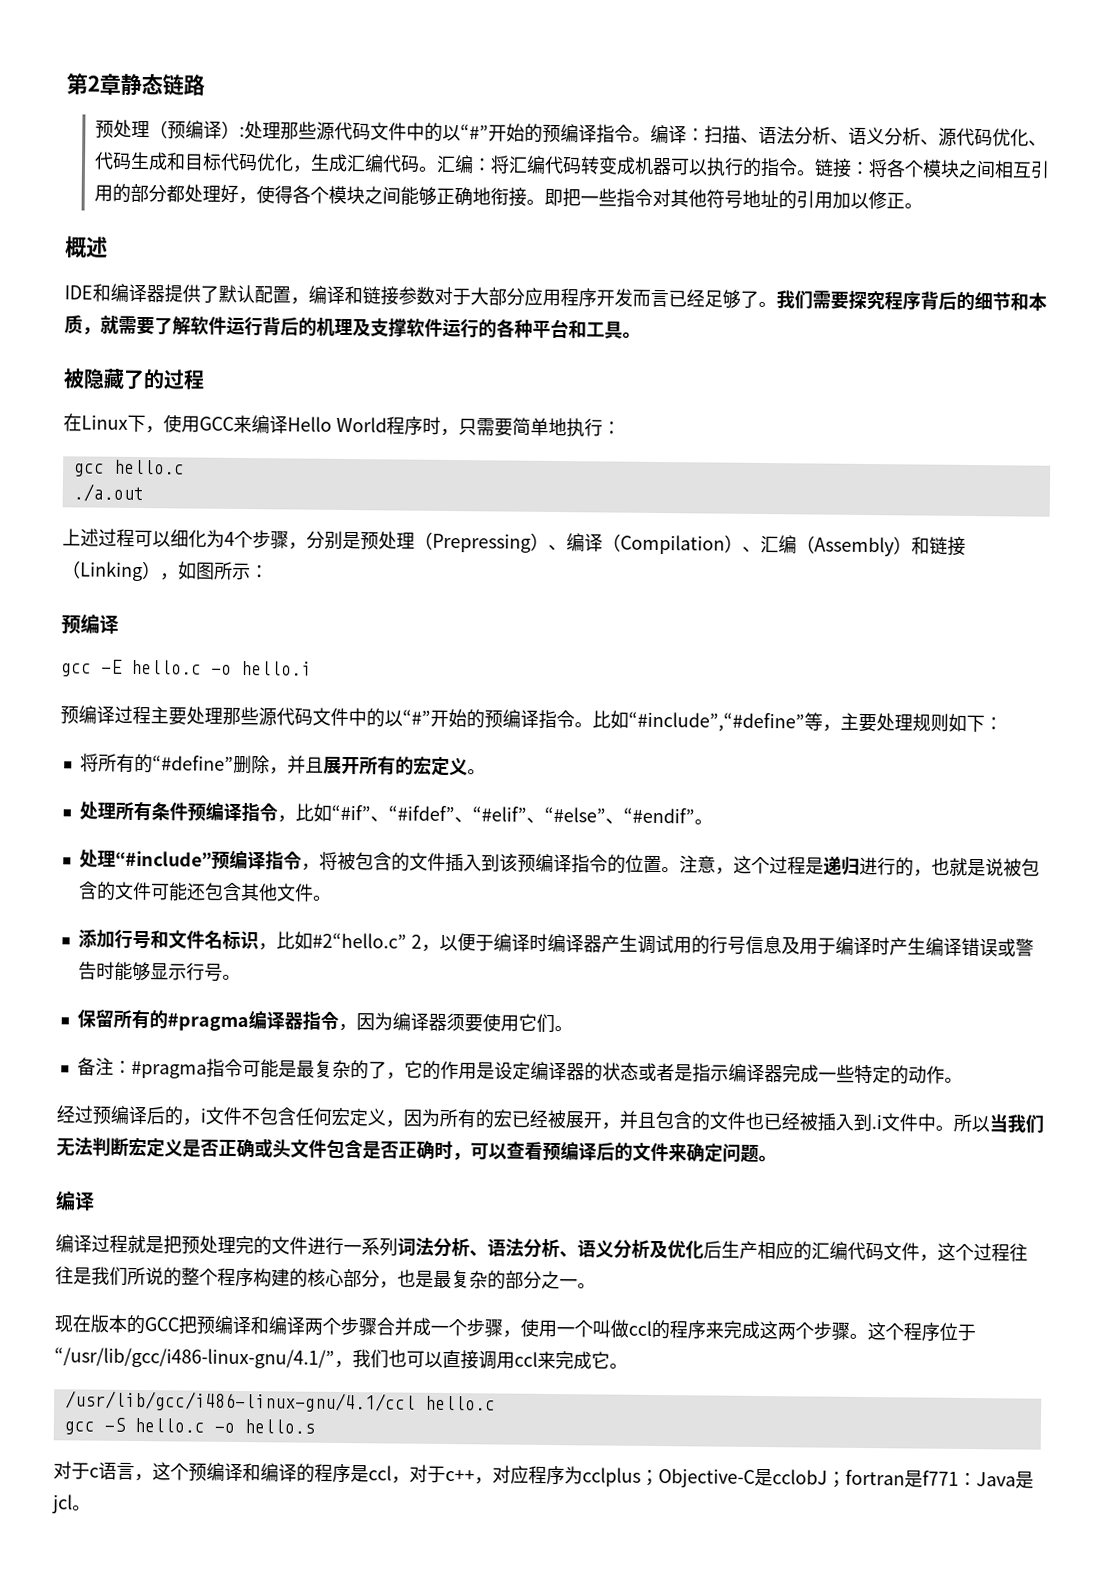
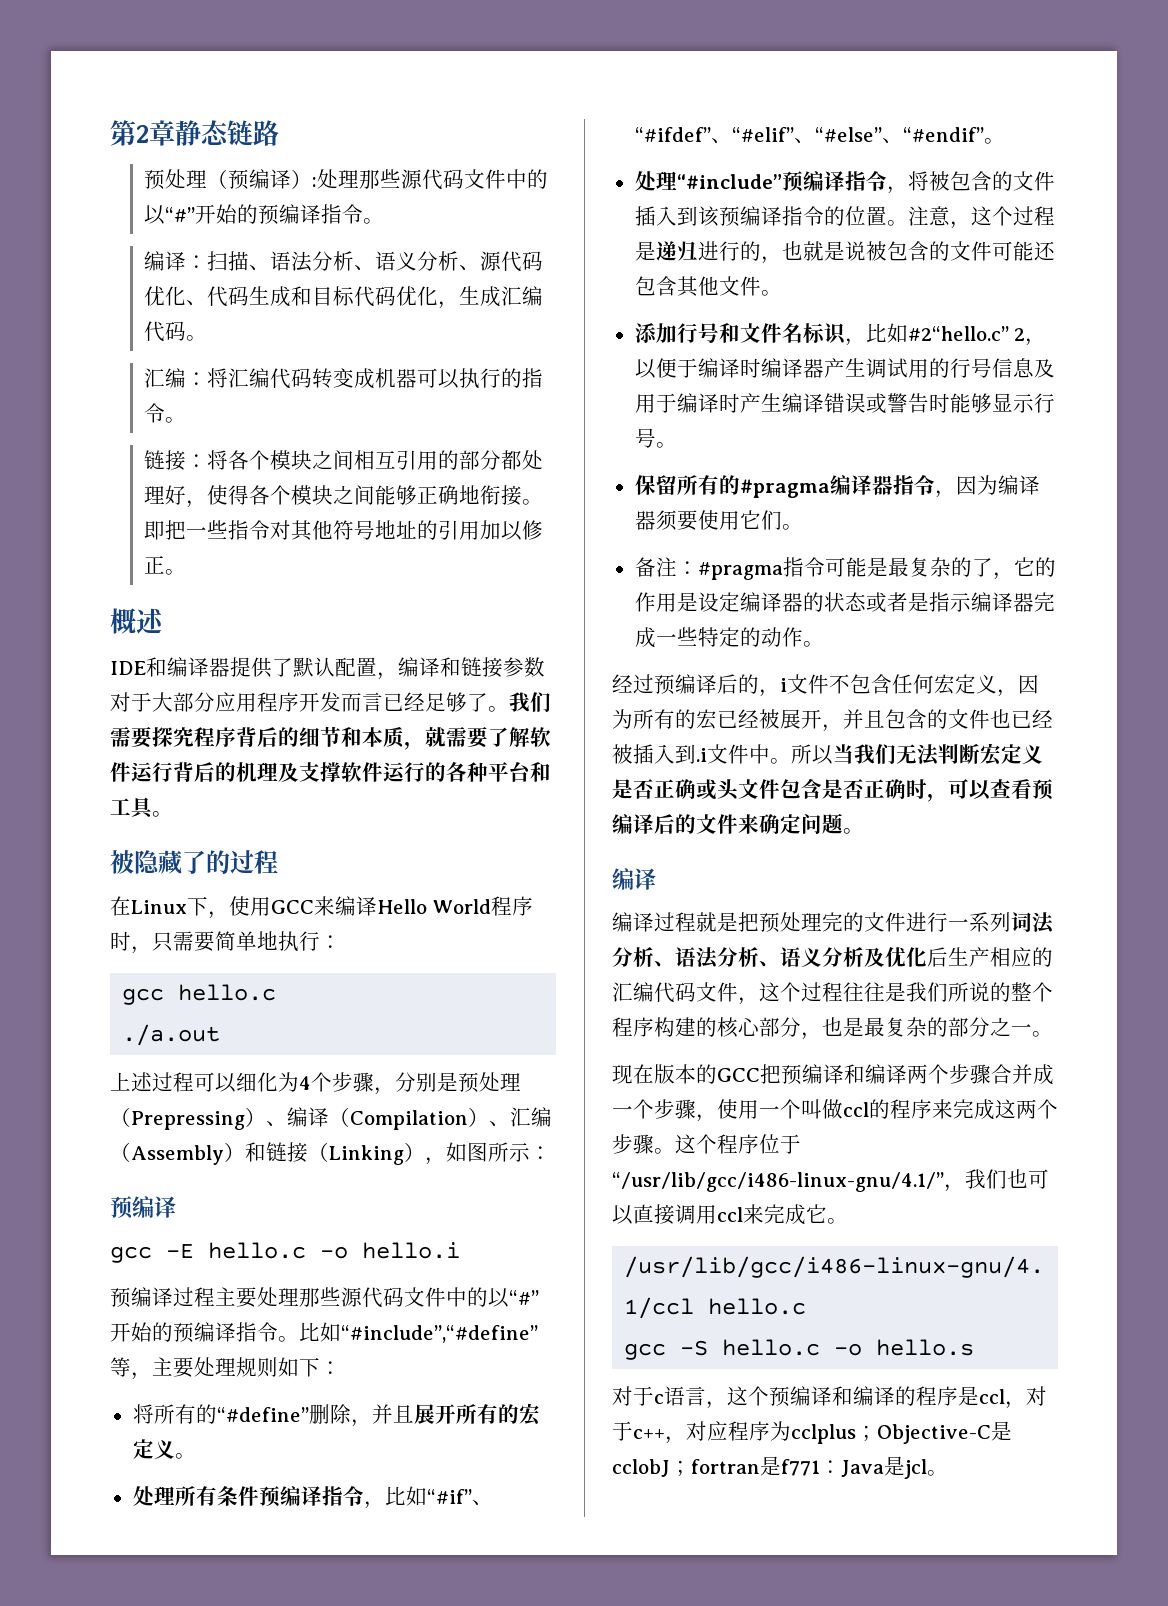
(651, 139) none -> (385, 221) //
(437, 169) none -> (208, 338) //
(815, 173) none -> (187, 420) //

